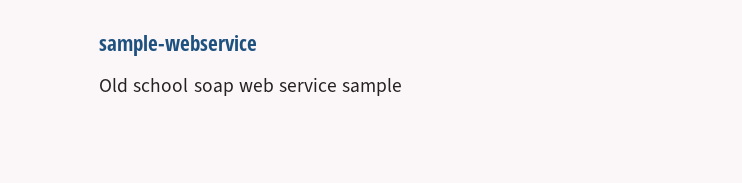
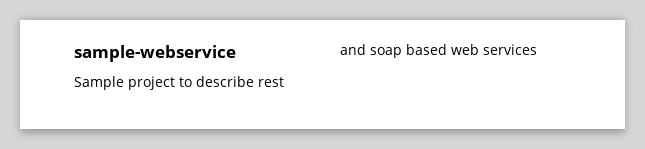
[99,77,403,96] Old school soap web service sample -> [74,76,284,90] [340,44,537,58] Sample project to describe rest and soap based web services

